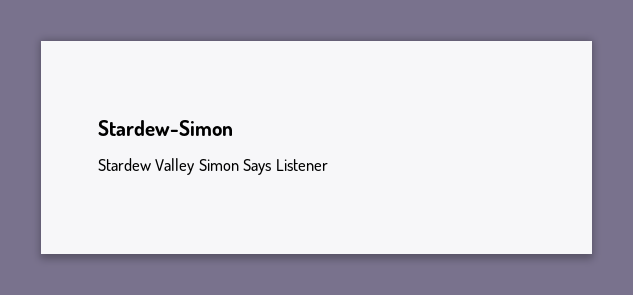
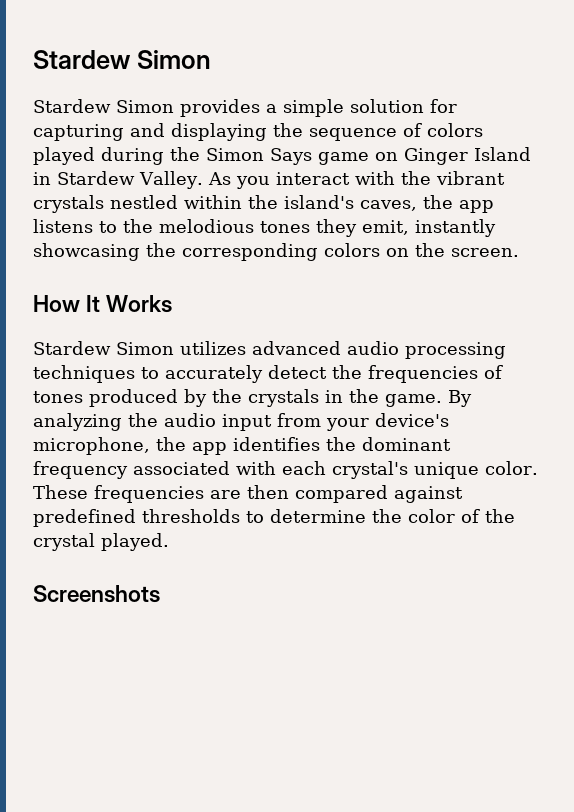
[98,120,233,136] [98,158,328,175] Stardew-Simon // Stardew Valley Simon Says Listener -> [33,50,211,69] [33,99,457,117] [33,123,483,141] [33,147,531,165] [33,171,505,189] [33,195,494,213] [33,219,496,237] [33,243,519,261] [33,295,173,313] [33,341,506,359] [33,365,503,383] [33,389,472,407] [33,413,449,431] [33,437,451,455] [33,461,538,479] [33,485,463,503] [33,509,515,527] [33,533,169,551] [33,585,160,603] Stardew Simon // Stardew Simon provides a simple solution for capturing and displaying the sequence of colors played during the Simon Says game on Ginger Island in Stardew Valley. As you interact with the vibrant crystals nestled within the island's caves, the app listens to the melodious tones they emit, instantly showcasing the corresponding colors on the screen. // How It Works // Stardew Simon utilizes advanced audio processing techniques to accurately detect the frequencies of tones produced by the crystals in the game. By analyzing the audio input from your device's microphone, the app identifies the dominant frequency associated with each crystal's unique color. These frequencies are then compared against predefined thresholds to determine the color of the crystal played. // Screenshots

